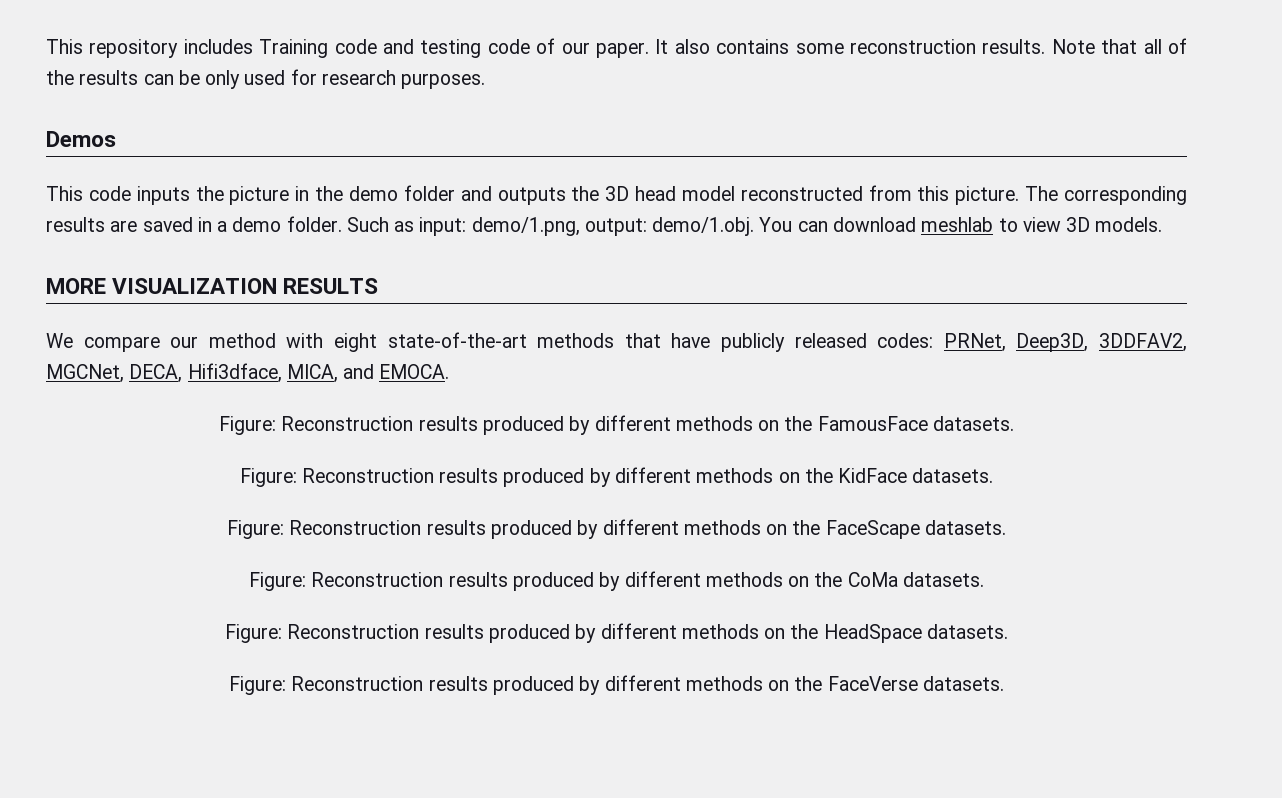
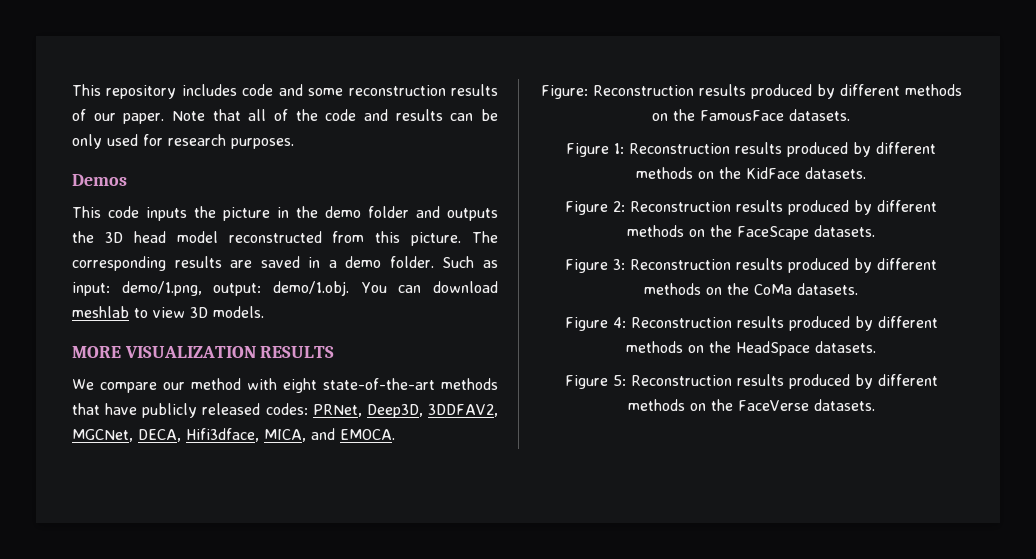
[259,38,1046,58] Training code and testing code of our paper. It also contains some reconstruction results. -> [242,84,498,96] [72,109,165,124] code and some reconstruction results of our paper.
(74, 77) none -> [325,109,388,121] code and
[239,468,297,487] Figure: -> [566,143,624,157] Figure 1:
[227,520,285,539] Figure: -> [565,201,625,215] Figure 2:
[249,572,307,591] Figure: -> [565,259,625,273] Figure 3:
[225,624,283,643] Figure: -> [564,317,626,331] Figure 4:
[229,676,287,695] Figure: -> [564,375,626,389] Figure 5:

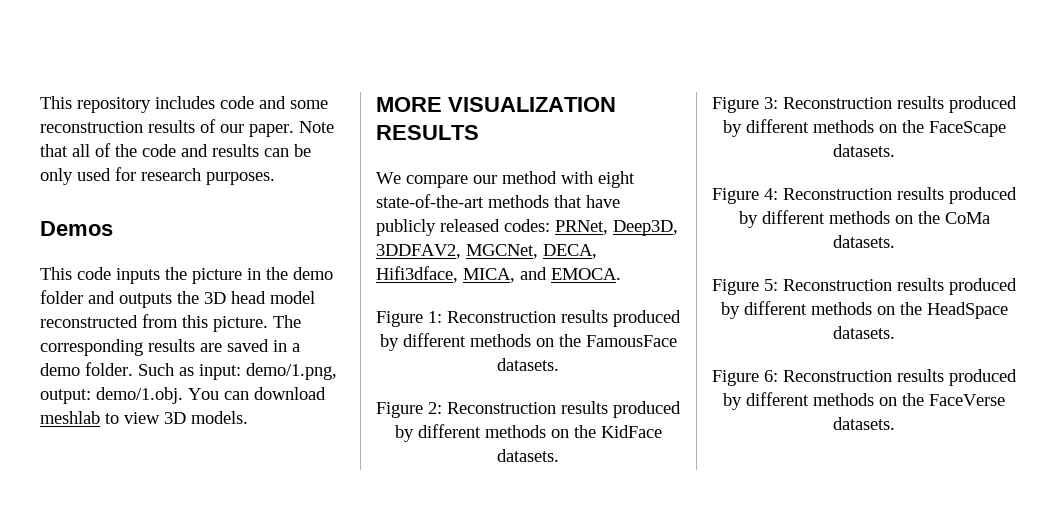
[540,85,588,99] Figure: -> [376,311,442,327] Figure 1:
[614,143,624,154] 1: -> [428,402,442,414] 2:
[613,201,625,212] 2: -> [764,97,778,109] 3:
[613,259,625,270] 3: -> [764,188,778,200] 4:
[612,317,626,328] 4: -> [764,279,778,291] 5:
[612,375,626,386] 5: -> [764,370,778,382] 6:

